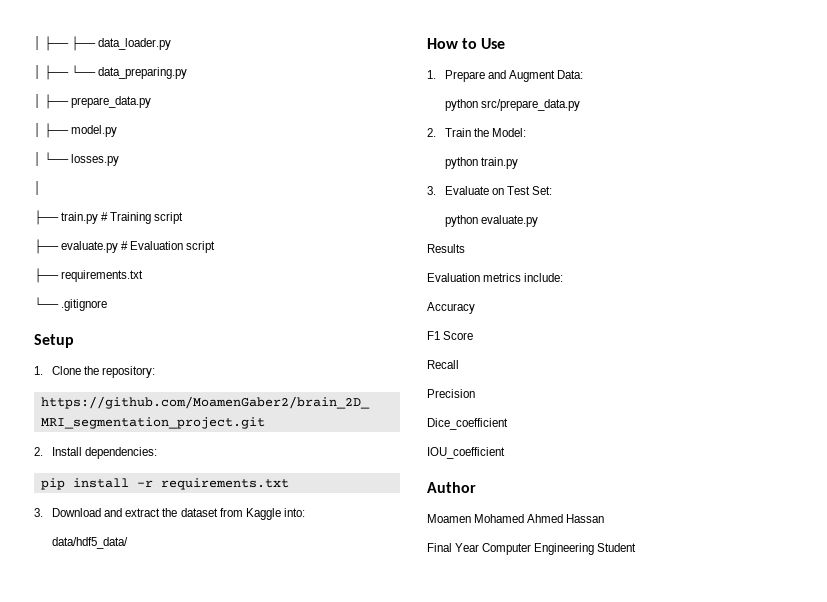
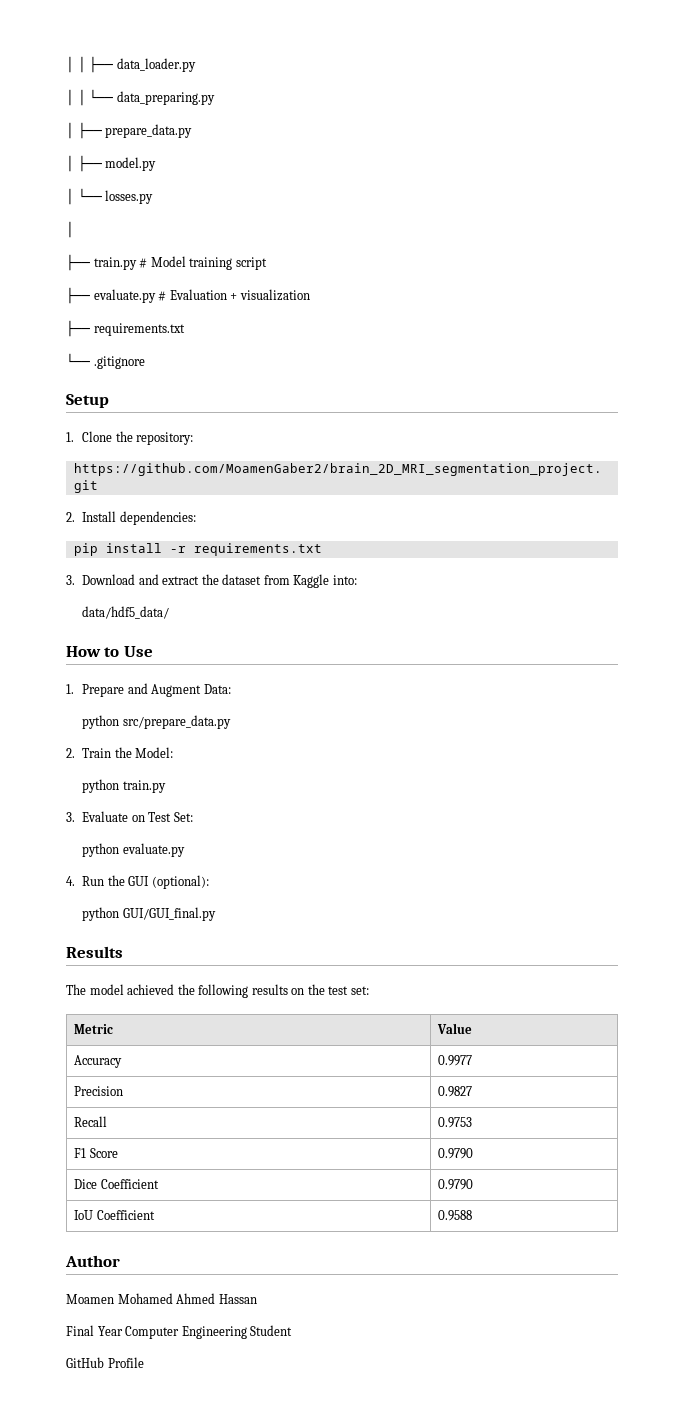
[34,36,70,51] │ ├── -> [66,56,86,73] │ │
[44,65,70,80] ├── -> [77,89,86,106] │
[110,212,152,224] Training -> [150,256,233,270] Model training
[186,241,216,253] script -> [230,289,310,301] + visualization
[427,244,465,253] [427,273,564,282] [427,302,475,314] [427,331,474,340] [427,360,459,369] [427,389,475,398] [427,418,508,430] [427,447,505,459] Results // Evaluation metrics include: // Accuracy // F1 Score // Recall // Precision // Dice_coefficient // IOU_coefficient -> [66,875,209,889] [82,907,216,921] [66,946,123,958] [66,984,369,998] [74,1024,114,1034] [437,1023,473,1034] [74,1055,123,1068] [438,1055,473,1066] [74,1086,124,1096] [438,1086,473,1097] [74,1116,108,1127] [438,1117,473,1128] [74,1148,118,1158] [438,1148,474,1159] [74,1179,159,1189] [438,1179,474,1190] [74,1210,155,1220] [438,1210,473,1221] 4. Run the GUI (optional): // python GUI/GUI_final.py // Results // The model achieved the following results on the test set: // Metric | Value // Accuracy | 0.9977 // Precision | 0.9827 // Recall | 0.9753 // F1 Score | 0.9790 // Dice Coefficient | 0.9790 // IoU Coefficient | 0.9588
(637, 547) none -> [66,1357,144,1368] // GitHub Profile

